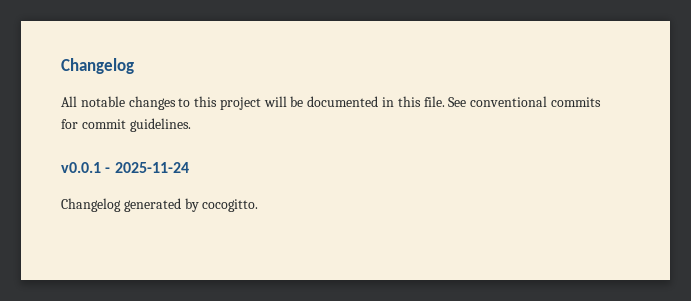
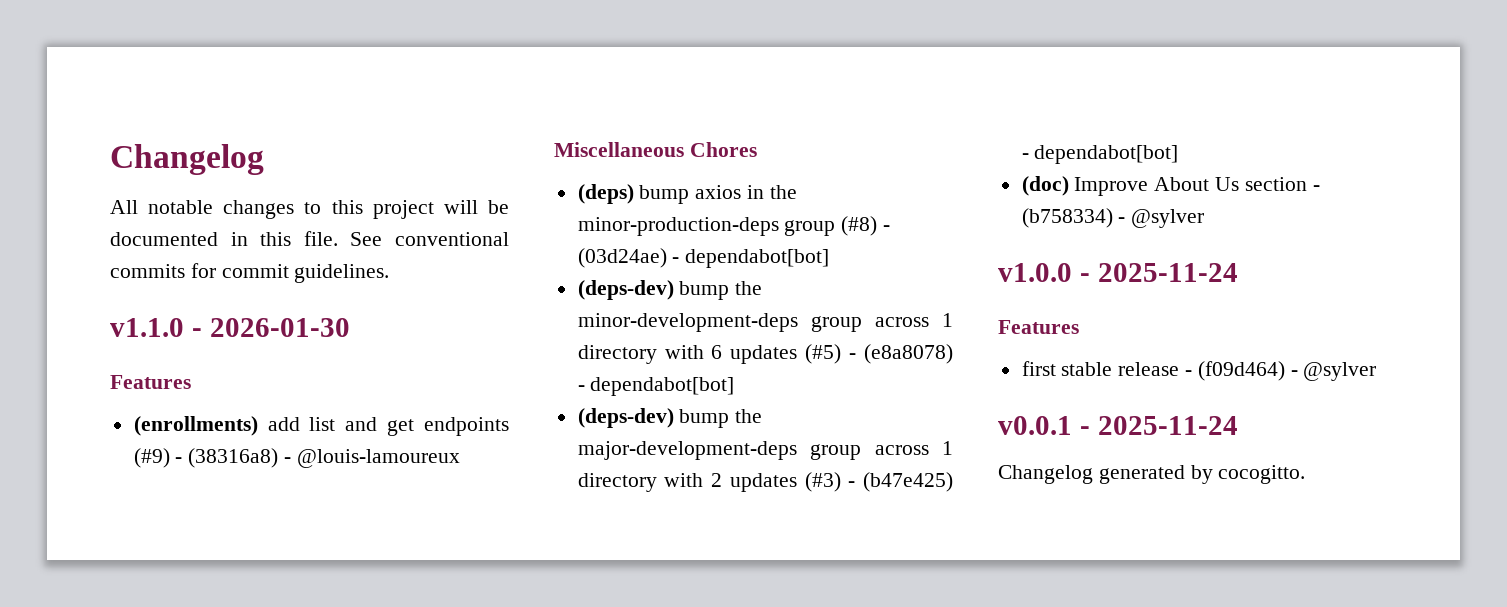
(191, 125) none -> [110,318,350,337] [110,375,191,389] [133,416,509,436] [133,448,460,468] [554,142,757,157] [577,184,797,204] [577,216,891,236] [577,248,830,268] [577,280,763,300] [577,313,953,332] [577,344,953,364] [577,377,735,396] [577,408,763,428] [577,441,953,460] [577,472,953,492] [1021,145,1179,164] [1021,176,1320,196] [1021,208,1205,228] [998,263,1238,282] [998,320,1079,334] [1021,361,1377,381] // v1.1.0 - 2026-01-30 // Features // (enrollments) add list and get endpoints (#9) - (38316a8) - @louis-lamoureux // Miscellaneous Chores // (deps) bump axios in the minor-production-deps group (#8) - (03d24ae) - dependabot[bot] // (deps-dev) bump the minor-development-deps group across 1 directory with 6 updates (#5) - (e8a8078) - dependabot[bot] // (deps-dev) bump the major-development-deps group across 1 directory with 2 updates (#3) - (b47e425) - dependabot[bot] // (doc) Improve About Us section - (b758334) - @sylver // v1.0.0 - 2025-11-24 // Features // first stable release - (f09d464) - @sylver

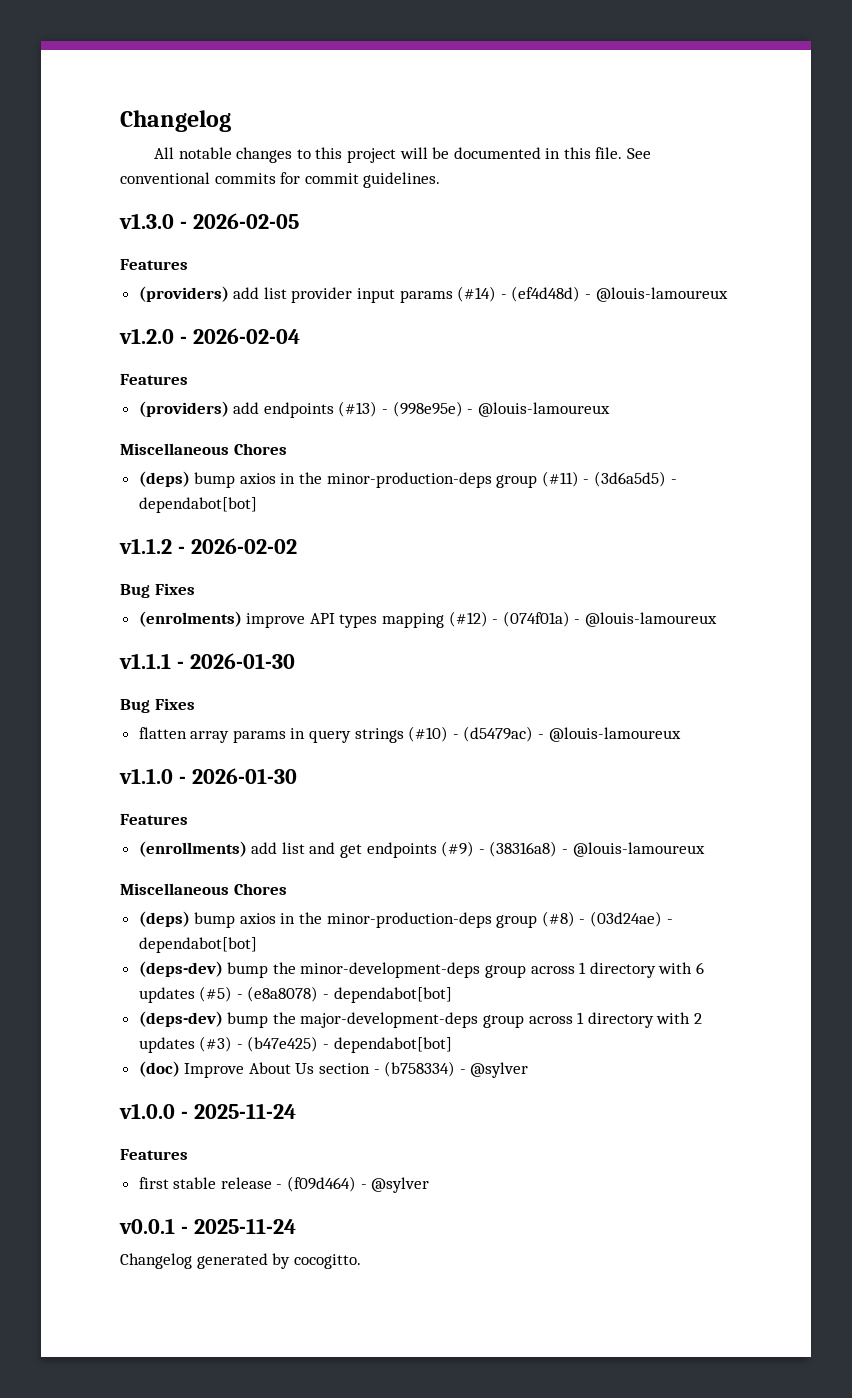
(390, 273) none -> [119,213,299,229] [120,259,188,270] [138,286,728,303] [119,328,300,344] [120,374,188,385] [138,401,610,418] [120,443,287,455] [138,471,677,488] [138,497,257,513] [119,538,297,554] [120,583,195,598] [138,611,718,628] [119,653,295,669] [120,698,195,713] [138,726,681,743] // v1.3.0 - 2026-02-05 // Features // (providers) add list provider input params (#14) - (ef4d48d) - @louis-lamoureux // v1.2.0 - 2026-02-04 // Features // (providers) add endpoints (#13) - (998e95e) - @louis-lamoureux // Miscellaneous Chores // (deps) bump axios in the minor-production-deps group (#11) - (3d6a5d5) - dependabot[bot] // v1.1.2 - 2026-02-02 // Bug Fixes // (enrolments) improve API types mapping (#12) - (074f01a) - @louis-lamoureux // v1.1.1 - 2026-01-30 // Bug Fixes // flatten array params in query strings (#10) - (d5479ac) - @louis-lamoureux

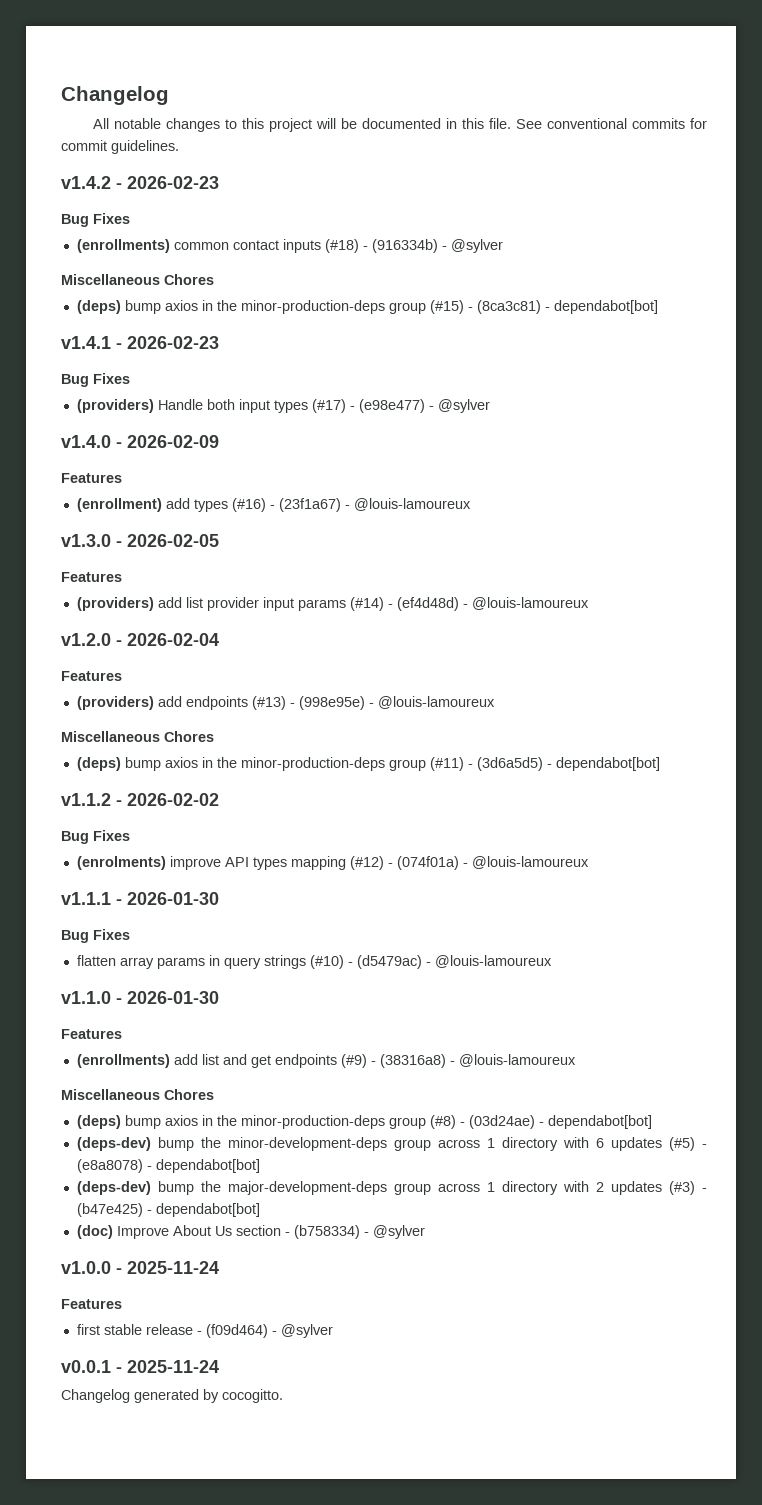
(441, 180) none -> [61,176,219,189] [61,213,130,227] [76,239,503,253] [61,274,214,285] [76,300,658,314] [61,336,219,349] [61,373,130,387] [76,399,490,413] [61,435,219,448] [61,473,122,483] [76,498,471,512] // v1.4.2 - 2026-02-23 // Bug Fixes // (enrollments) common contact inputs (#18) - (916334b) - @sylver // Miscellaneous Chores // (deps) bump axios in the minor-production-deps group (#15) - (8ca3c81) - dependabot[bot] // v1.4.1 - 2026-02-23 // Bug Fixes // (providers) Handle both input types (#17) - (e98e477) - @sylver // v1.4.0 - 2026-02-09 // Features // (enrollment) add types (#16) - (23f1a67) - @louis-lamoureux

